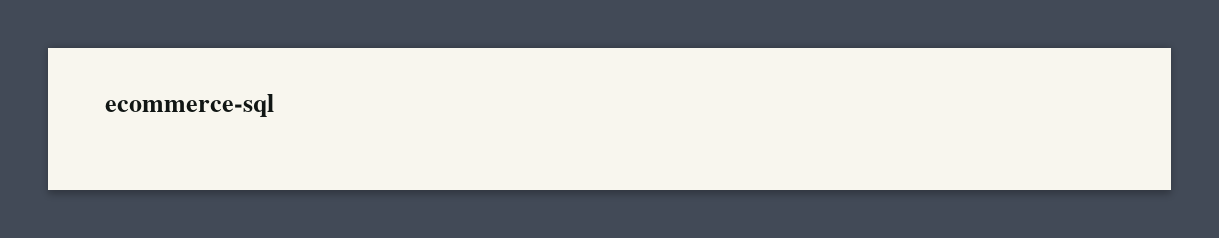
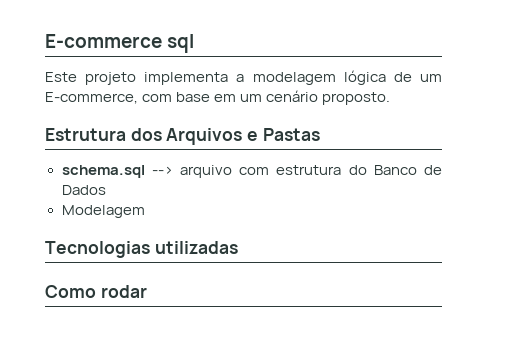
[105,94,274,117] ecommerce-sql -> [45,34,195,53] [45,70,443,85] [45,90,391,105] [45,128,320,145] [61,165,443,178] [61,185,106,195] [61,205,145,218] [45,241,238,258] [45,285,147,298] E-commerce sql // Este projeto implementa a modelagem lógica de um E-commerce, com base em um cenário proposto. // Estrutura dos Arquivos e Pastas // schema.sql --> arquivo com estrutura do Banco de Dados // Modelagem // Tecnologias utilizadas // Como rodar

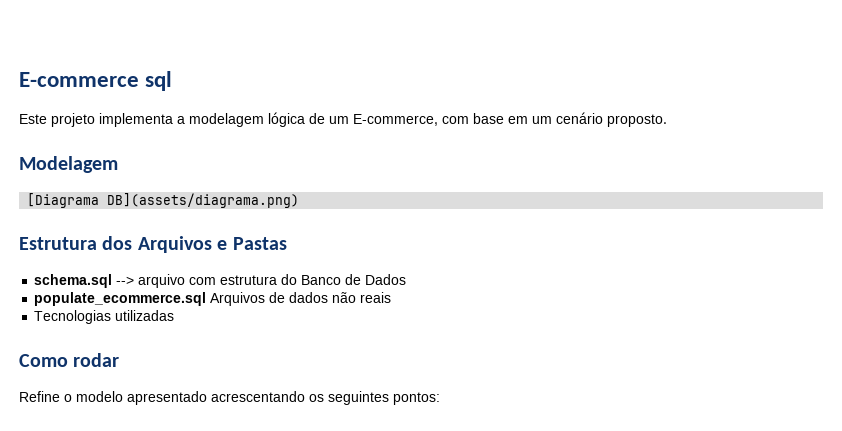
(391, 98) none -> [19,156,118,173] [27,193,300,208] // Modelagem // [Diagrama DB](assets/diagrama.png)
[61,205,145,218] [45,241,238,258] [45,285,147,298] Modelagem // Tecnologias utilizadas // Como rodar -> [34,292,392,306] [34,310,175,324] [19,353,120,367] [19,391,440,405] populate_ecommerce.sql Arquivos de dados não reais // Tecnologias utilizadas // Como rodar // Refine o modelo apresentado acrescentando os seguintes pontos:

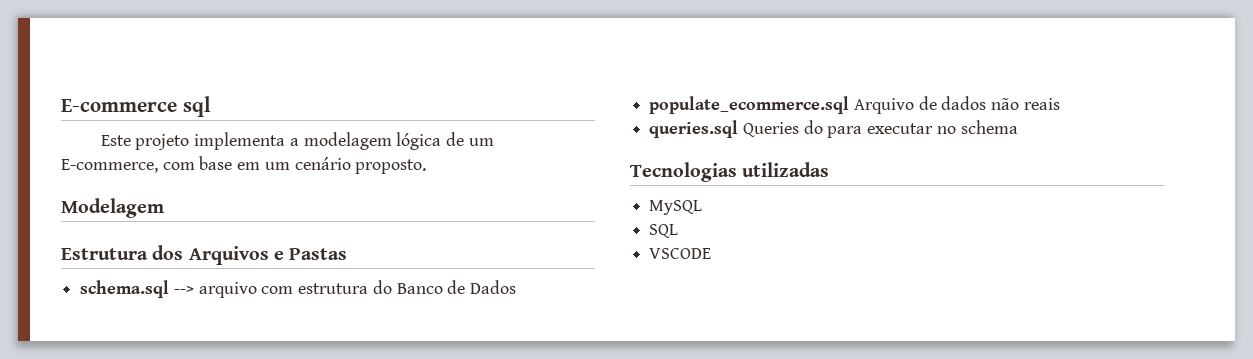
[27,193,300,208] // [Diagrama DB](assets/diagrama.png) -> (164, 208) none
[210,292,266,306] Arquivos -> [853,98,914,114] Arquivo
[34,310,175,324] [19,353,120,367] [19,391,440,405] Tecnologias utilizadas // Como rodar // Refine o modelo apresentado acrescentando os seguintes pontos: -> [649,120,1018,138] [630,162,830,182] [649,200,703,215] [649,224,679,238] [649,248,712,259] queries.sql Queries do para executar no schema // Tecnologias utilizadas // MySQL // SQL // VSCODE

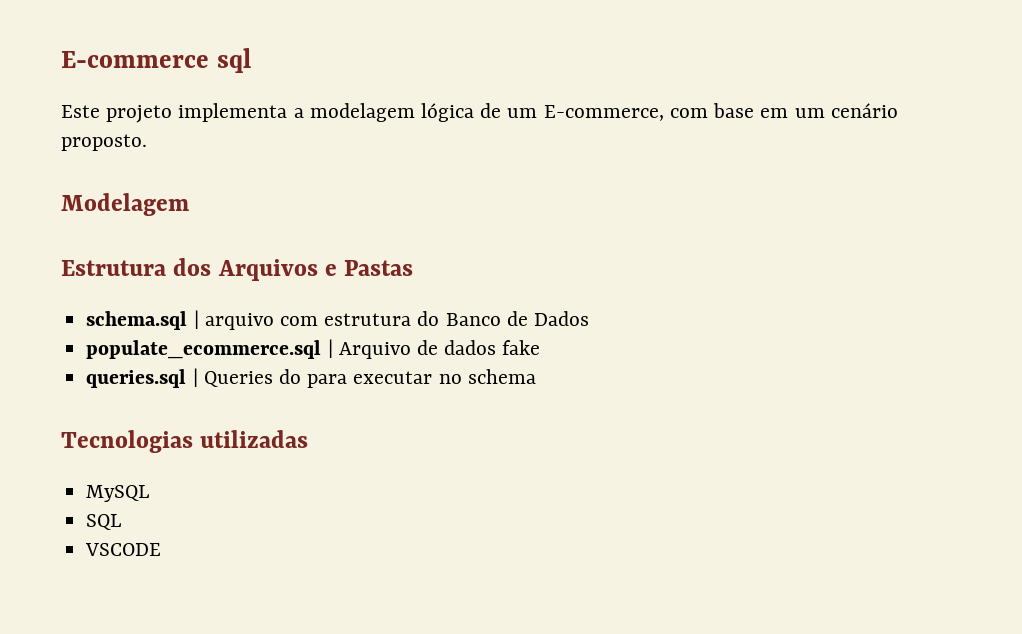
[173,286,194,294] --> -> [193,310,199,329] |
(850, 105) none -> [327,339,333,358] |
[991,98,1060,110] não reais -> [502,340,541,355] fake
(739, 129) none -> [192,368,198,387] |

